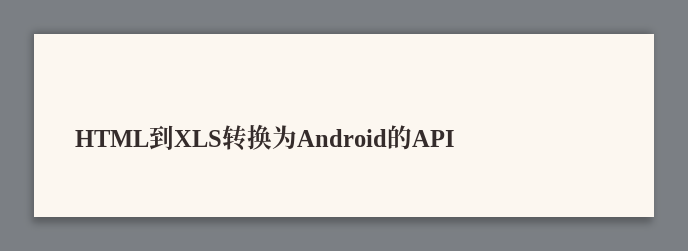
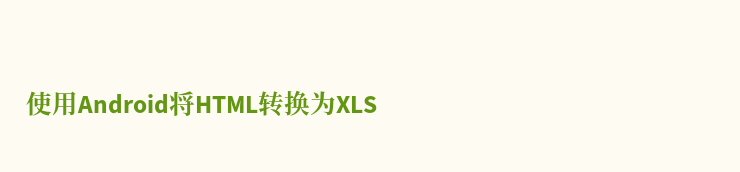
[75,124,455,151] HTML到XLS转换为Android的API -> [26,90,377,117] 使用Android将HTML转换为XLS

